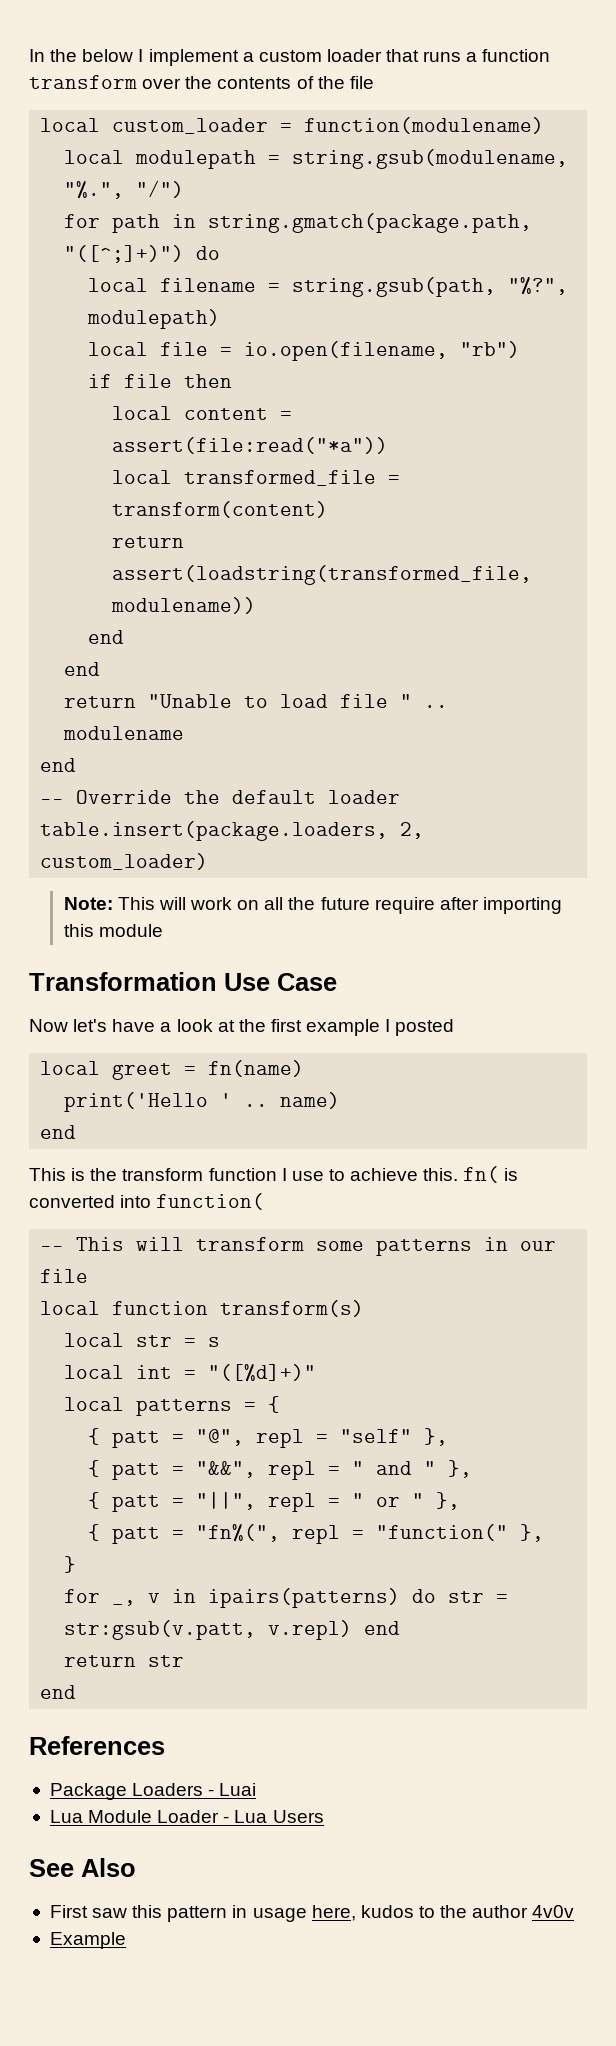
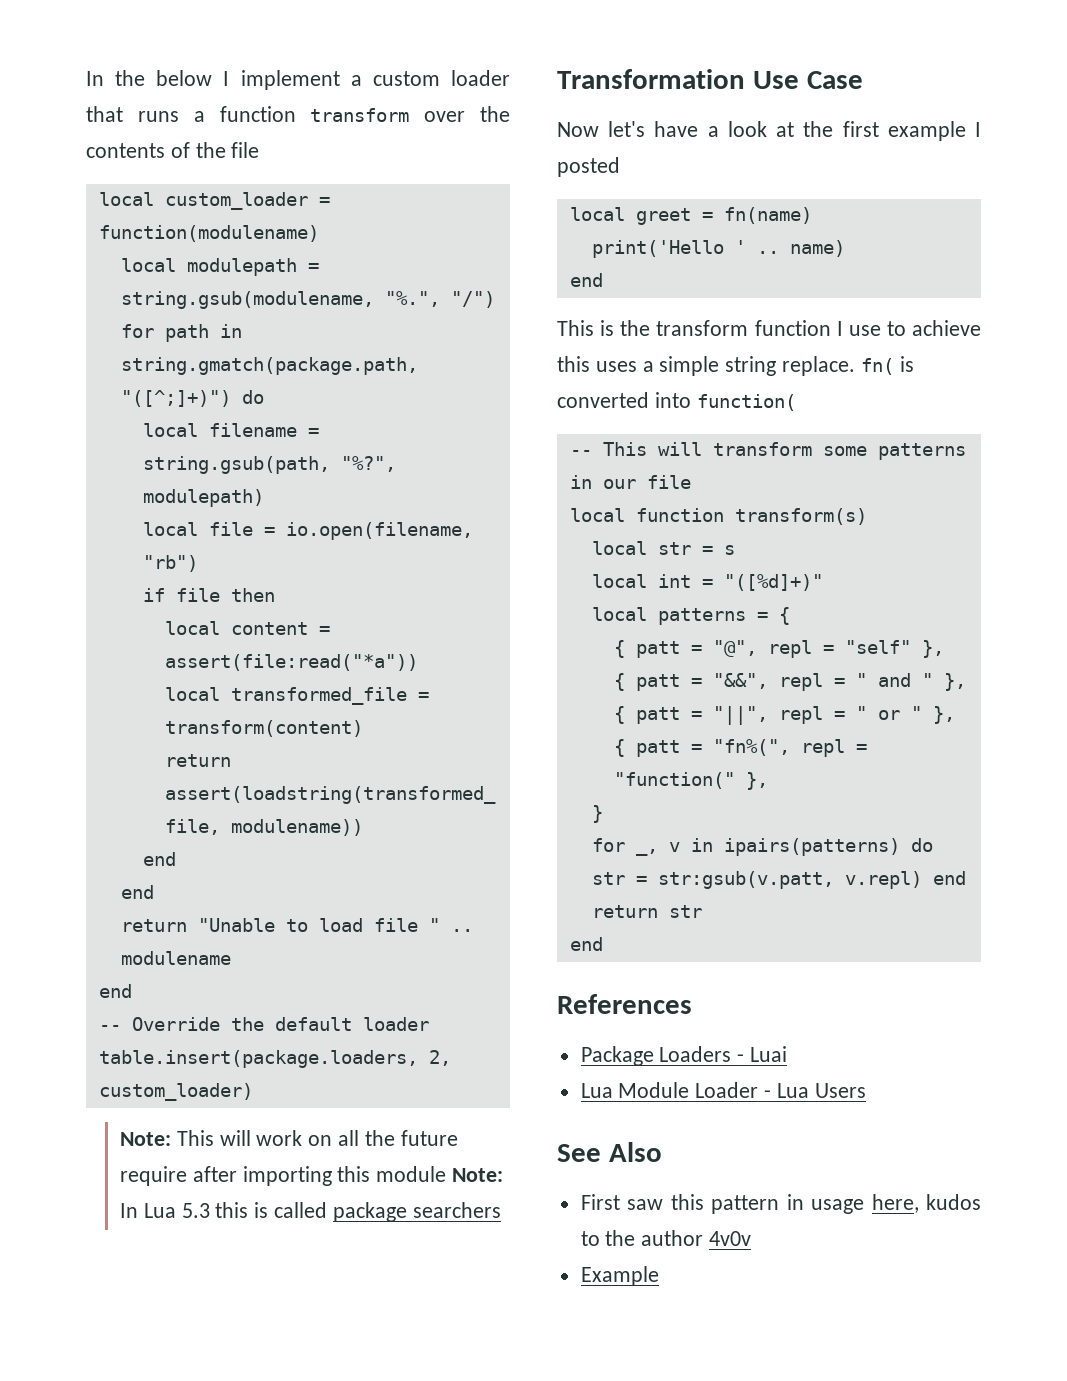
(163, 930) none -> [451,1168,503,1182] [119,1202,501,1222] Note: In Lua 5.3 this is called package searchers
[423,1168,459,1181] this. -> [557,356,856,376] this uses a simple string replace.

